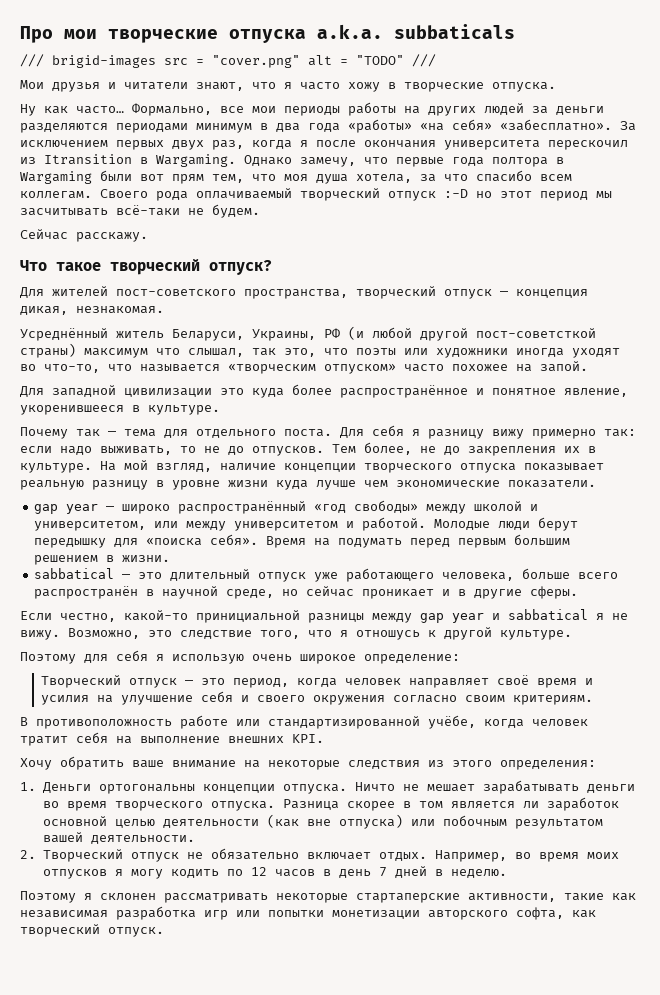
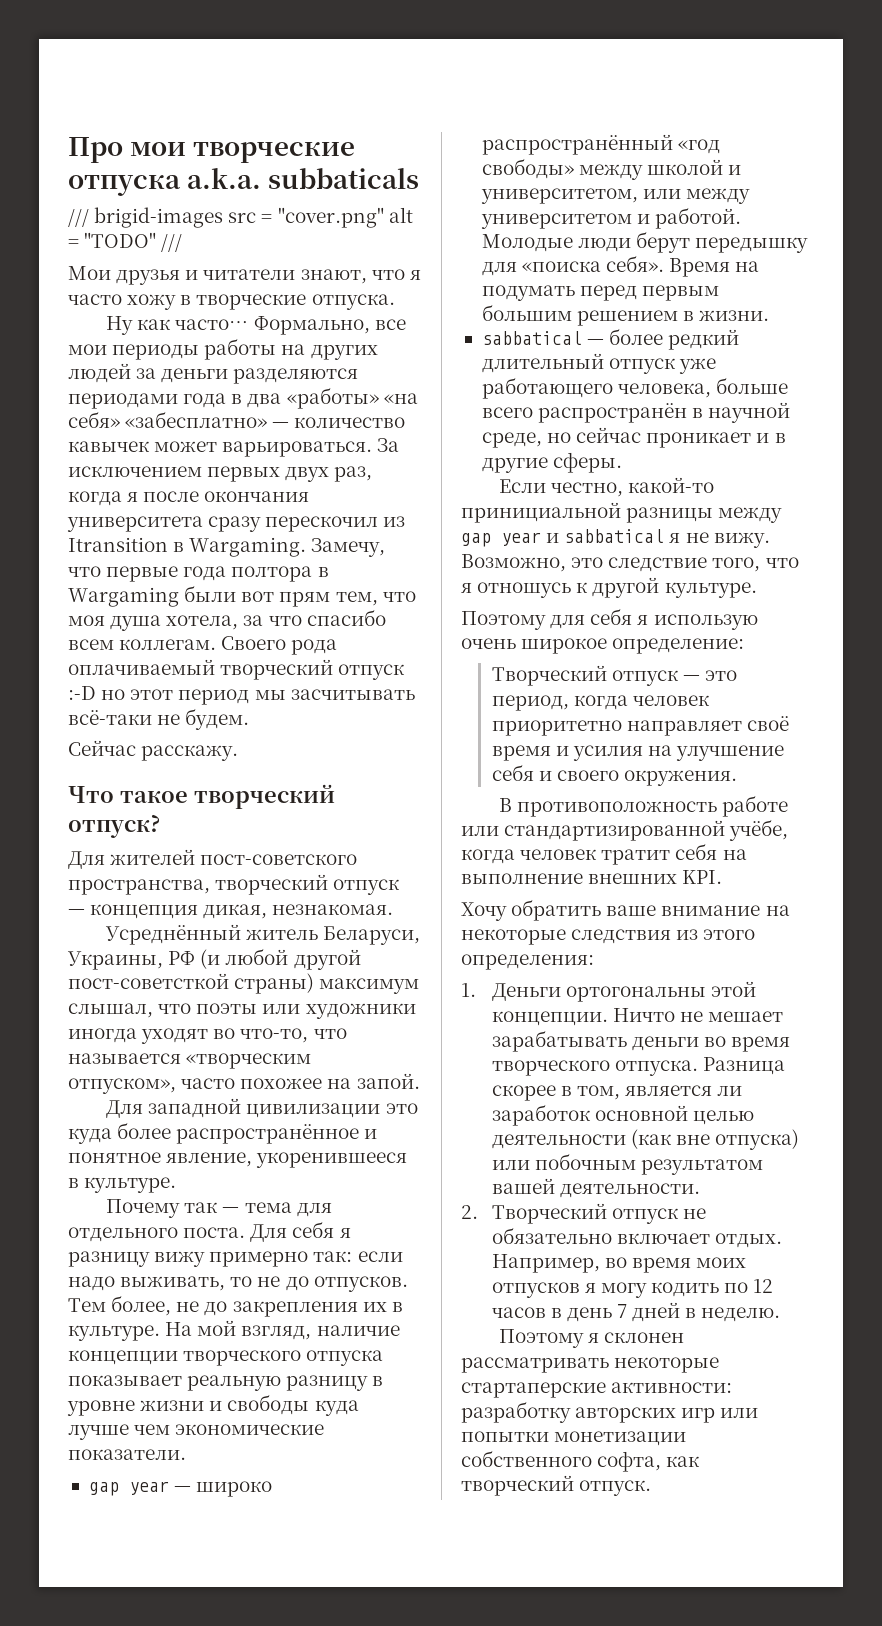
[196,123,252,133] минимум -> [183,393,227,408] года
[308,123,340,132] года -> (282, 400) none
[500,119,612,131] «забесплатно». -> [125,411,406,428] [68,441,373,457] «забесплатно» — количество кавычек может варьироваться.
(540, 145) none -> [208,516,262,532] сразу
[244,155,356,167] Однако замечу, -> [311,538,386,557] Замечу,
[156,348,316,357] что слышал, так это, -> [68,1003,153,1018] слышал,
[324,363,396,374] отпуском» -> [68,1078,176,1094] отпуском»,
(268, 483) none -> [209,1394,310,1415] и свободы
[138,572,163,579] это -> [609,328,740,350] более редкий
(402, 682) none -> [491,720,622,736] приоритетно
[313,695,594,705] окружения согласно своим критериям. -> [624,770,738,786] окружения.
[202,784,347,794] концепции отпуска. -> [710,981,756,997] [491,1011,608,1026] этой концепции.
[418,801,443,808] том -> [576,1085,620,1100] том,
[468,893,636,902] [20,906,196,920] активности, такие как независимая разработка -> [611,1382,733,1393] [461,1401,677,1423] активности: разработку авторских
[428,910,508,920] авторского -> [461,1450,592,1467] собственного

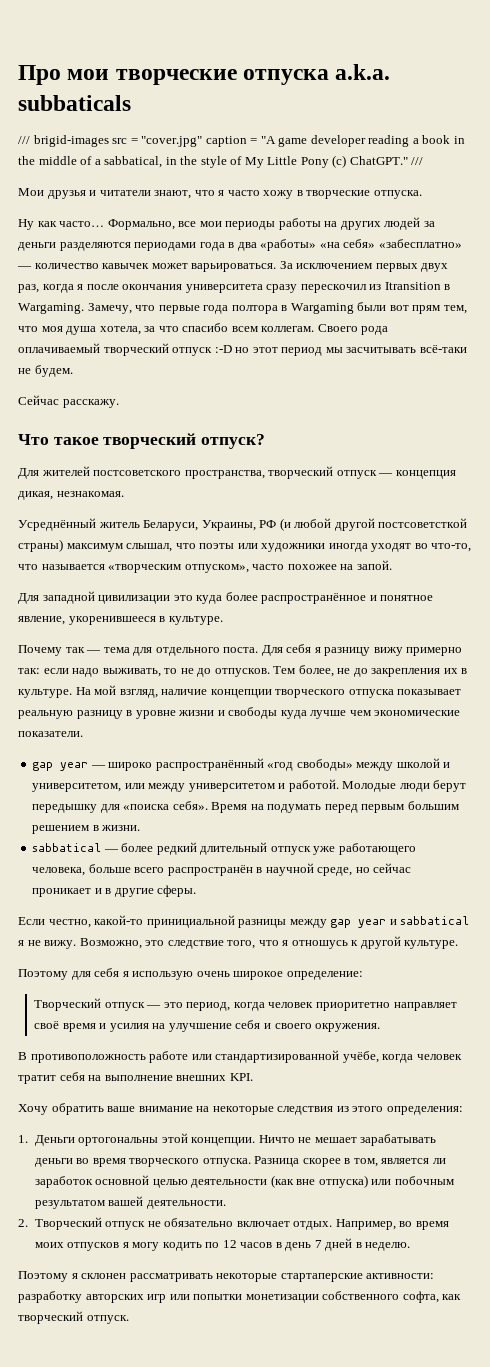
[277,207,413,228] [68,232,157,248] "cover.png" alt = "TODO" -> [141,135,465,147] [18,155,408,168] "cover.jpg" caption = "A game developer reading a book in the middle of a sabbatical, in the style of My Little Pony (c) ChatGPT."
[200,854,358,865] пост-советского -> [93,470,182,476] постсоветского
[68,973,229,989] пост-советсткой -> [378,518,468,528] постсоветсткой

